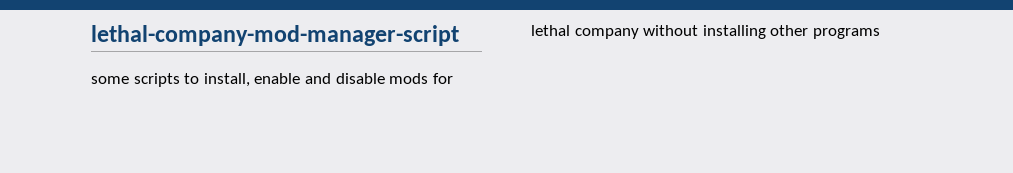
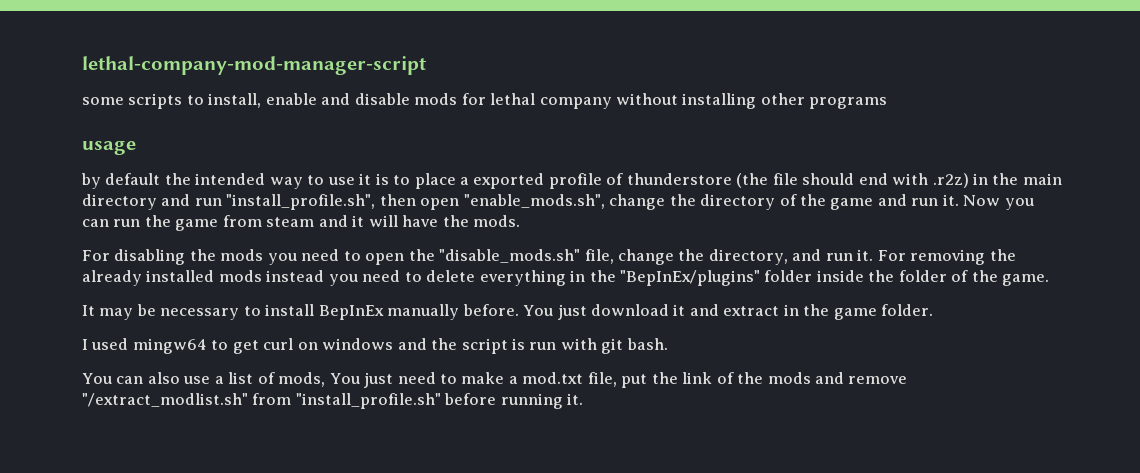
(880, 33) none -> [82,141,136,155] [81,173,1062,189] [82,194,1034,210] [82,215,521,231] [82,249,1016,265] [82,270,1050,286] [82,304,934,320] [82,338,668,354] [82,372,908,388] [82,393,584,409] // usage // by default the intended way to use it is to place a exported profile of thunderstore (the file should end with .r2z) in the main directory and run "install_profile.sh", then open "enable_mods.sh", change the directory of the game and run it. Now you can run the game from steam and it will have the mods. // For disabling the mods you need to open the "disable_mods.sh" file, change the directory, and run it. For removing the already installed mods instead you need to delete everything in the "BepInEx/plugins" folder inside the folder of the game. // It may be necessary to install BepInEx manually before. You just download it and extract in the game folder. // I used mingw64 to get curl on windows and the script is run with git bash. // You can also use a list of mods, You just need to make a mod.txt file, put the link of the mods and remove "/extract_modlist.sh" from "install_profile.sh" before running it.

